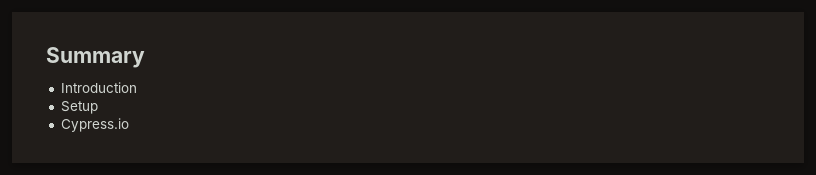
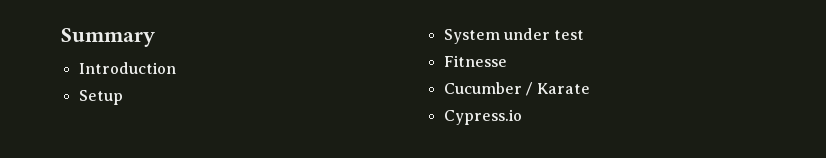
(98, 107) none -> [443,28,585,44] [443,55,507,67] [443,82,591,96] // System under test // Fitnesse // Cucumber / Karate

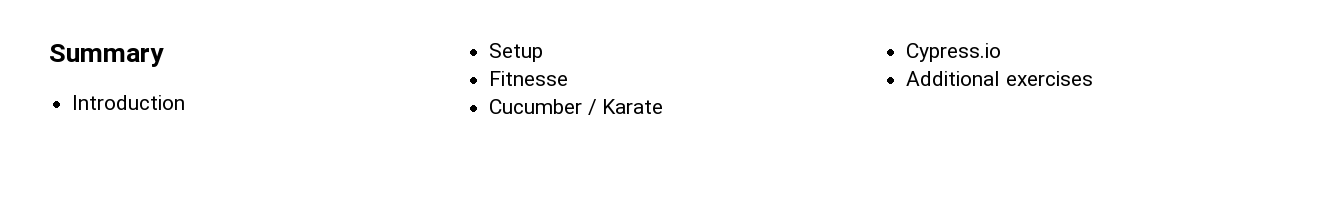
[443,28,585,44] // System under test -> (544, 52) none
(522, 117) none -> [906,71,1093,86] // Additional exercises

